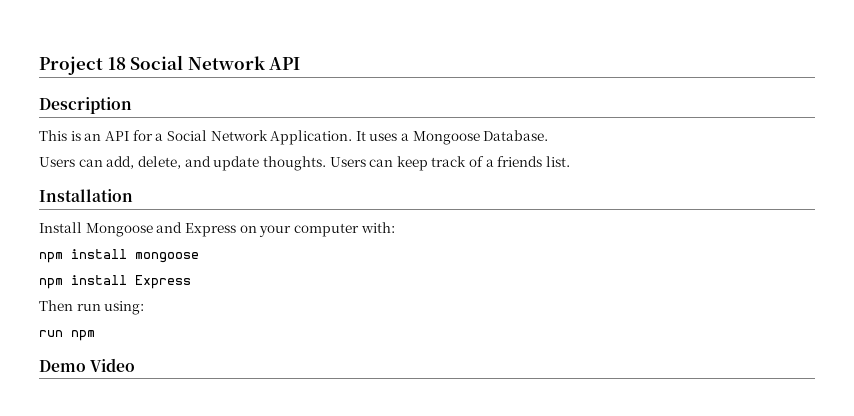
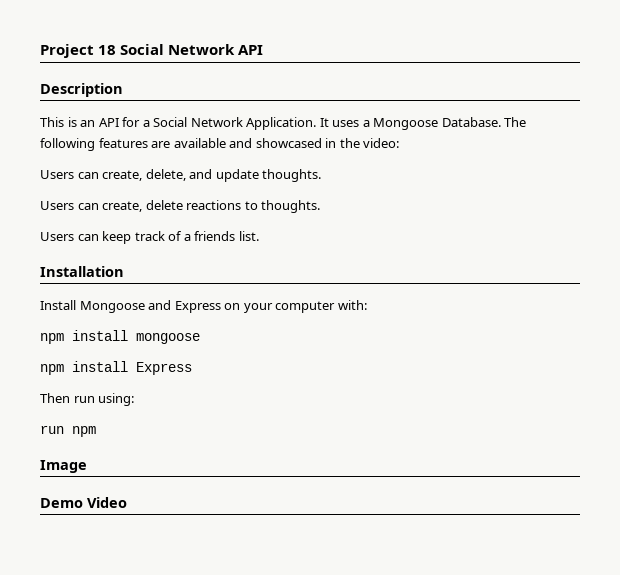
[39,156,135,169] // Users can add, -> [504,117,527,127] [40,138,400,151] [40,170,143,181] The following features are available and showcased in the video: // Users can create,
(326, 163) none -> [40,200,321,213] // Users can create, delete reactions to thoughts. //
(95, 335) none -> [40,460,87,473] // Image

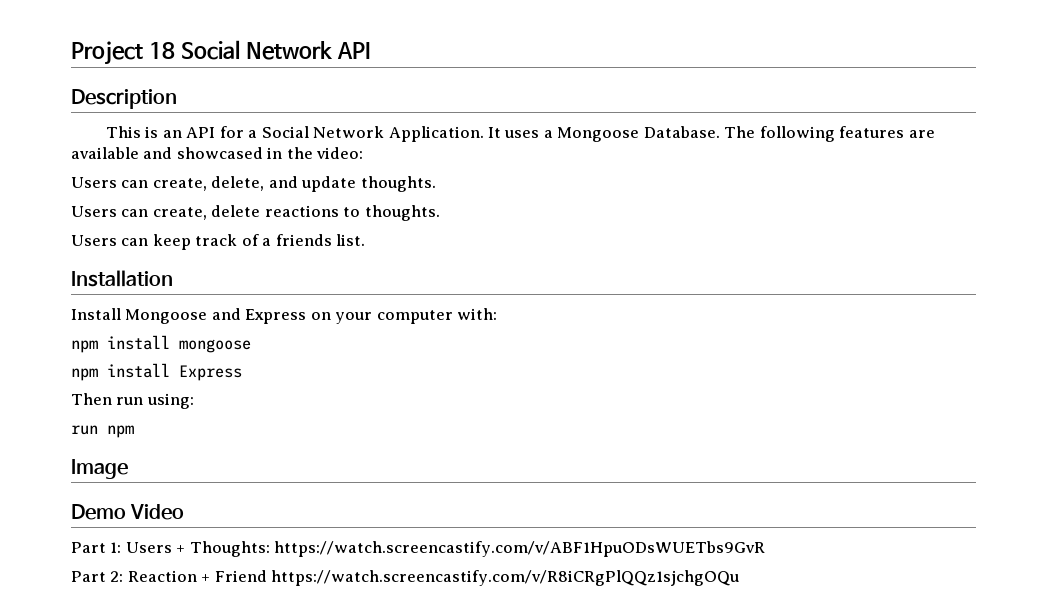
(127, 502) none -> [71,541,766,557] [71,570,740,586] // Part 1: Users + Thoughts: https://watch.screencastify.com/v/ABF1HpuODsWUETbs9GvR // Part 2: Reaction + Friend https://watch.screencastify.com/v/R8iCRgPlQQz1sjchgOQu

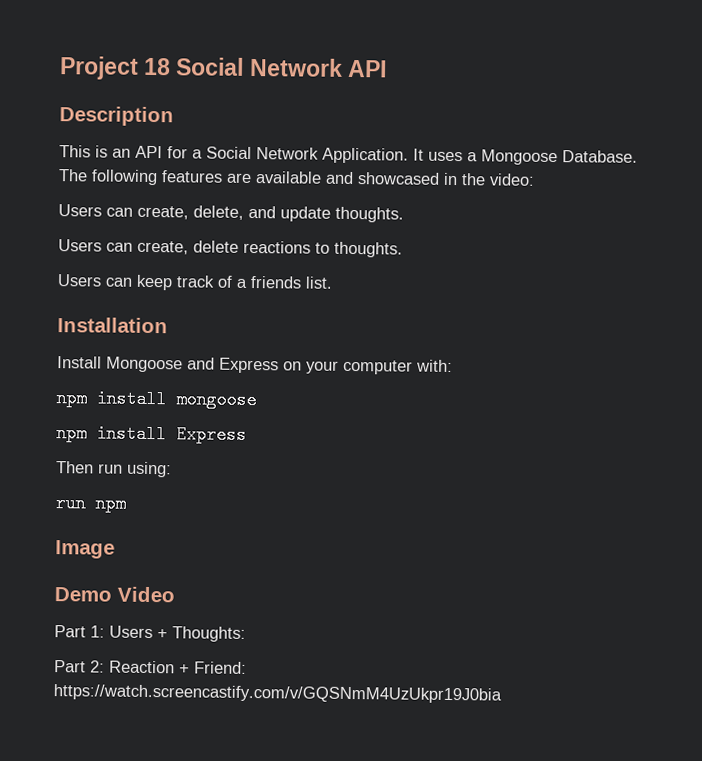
[274,541,766,557] https://watch.screencastify.com/v/ABF1HpuODsWUETbs9GvR -> (246, 634) none
[214,570,740,586] Friend https://watch.screencastify.com/v/R8iCRgPlQQz1sjchgOQu -> [194,661,247,674] [53,684,502,704] Friend: https://watch.screencastify.com/v/GQSNmM4UzUkpr19J0bia

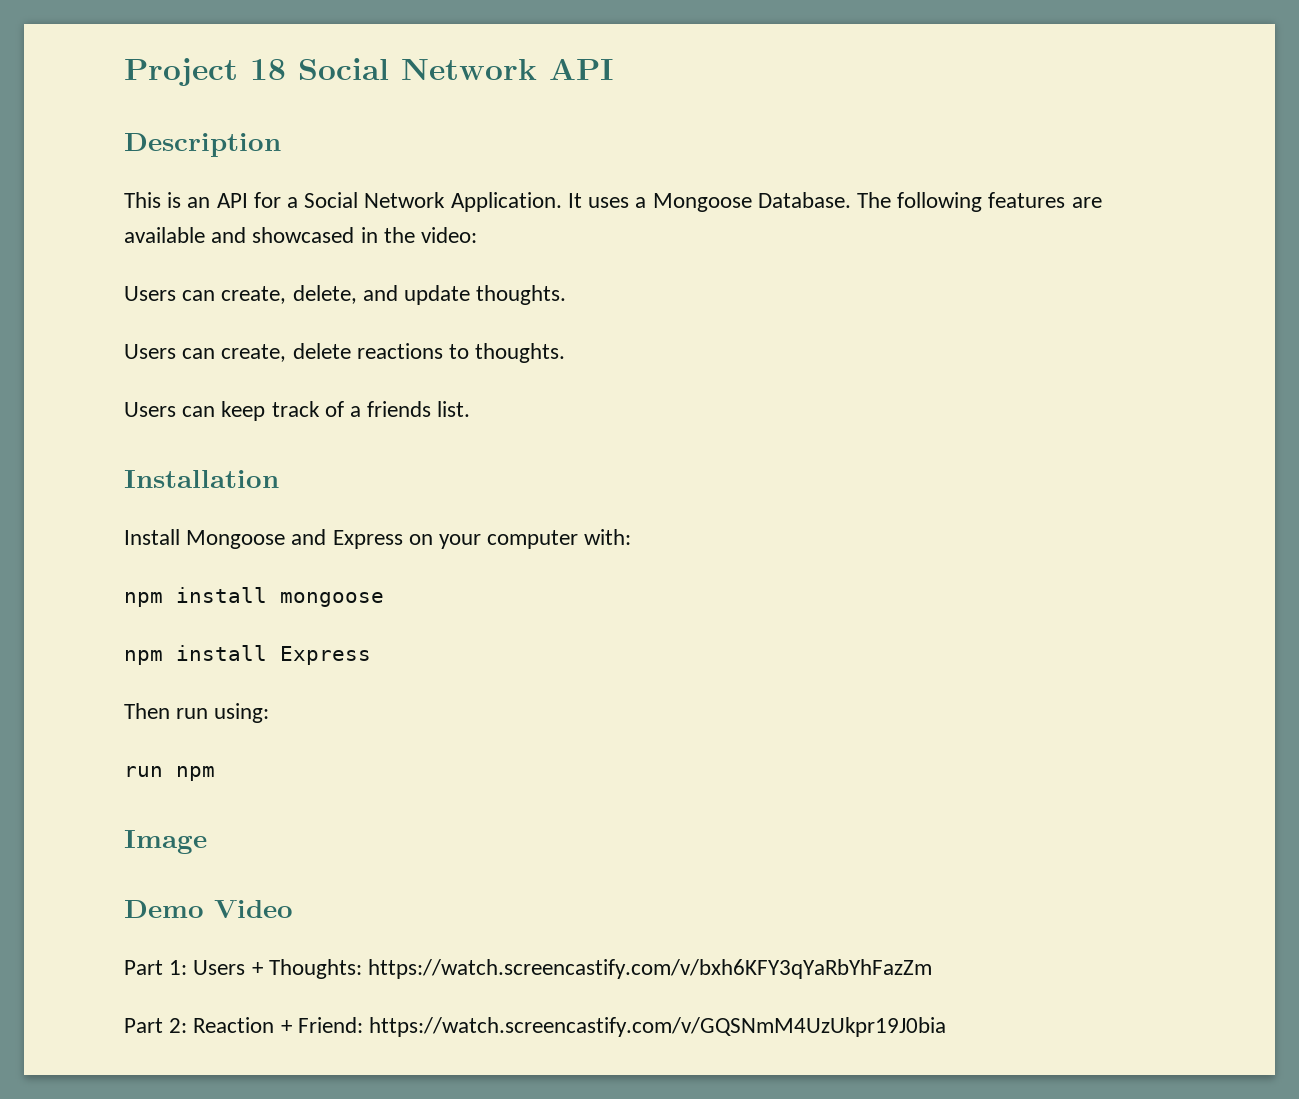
(246, 634) none -> [368,959,933,979] https://watch.screencastify.com/v/bxh6KFY3qYaRbYhFazZm

